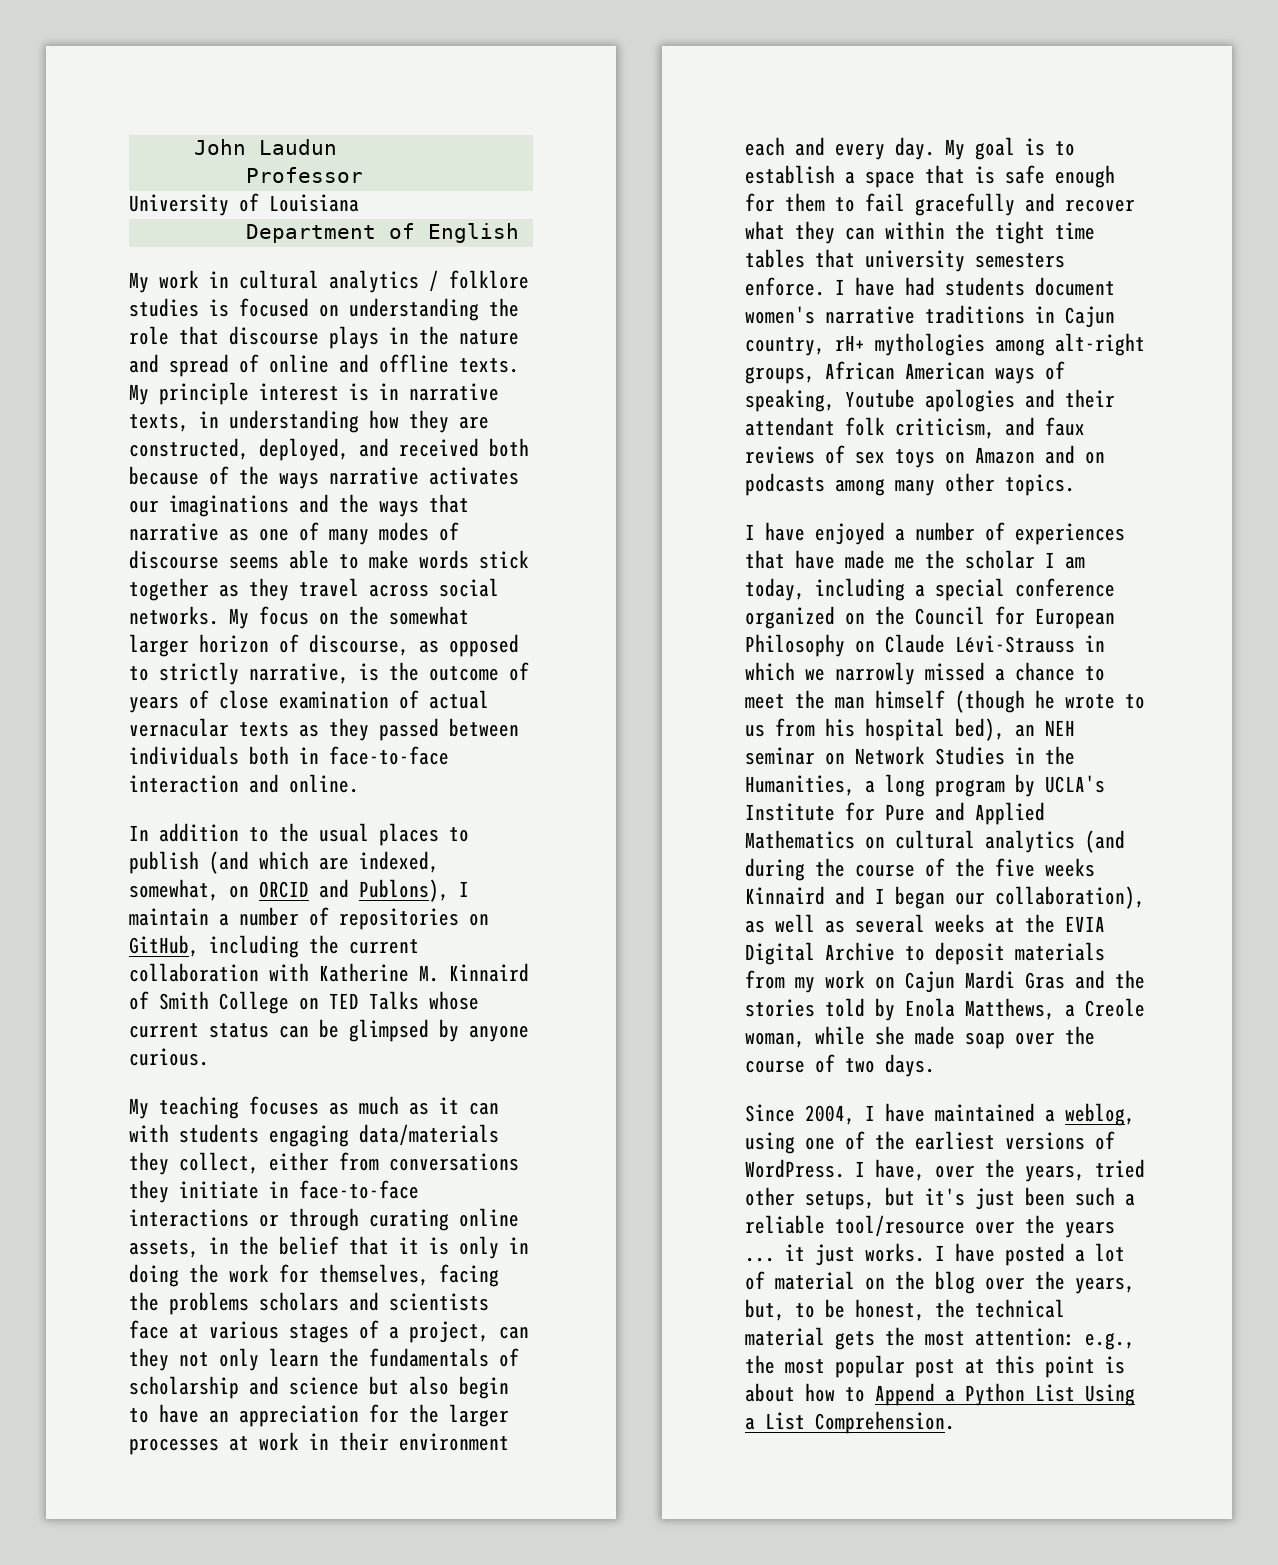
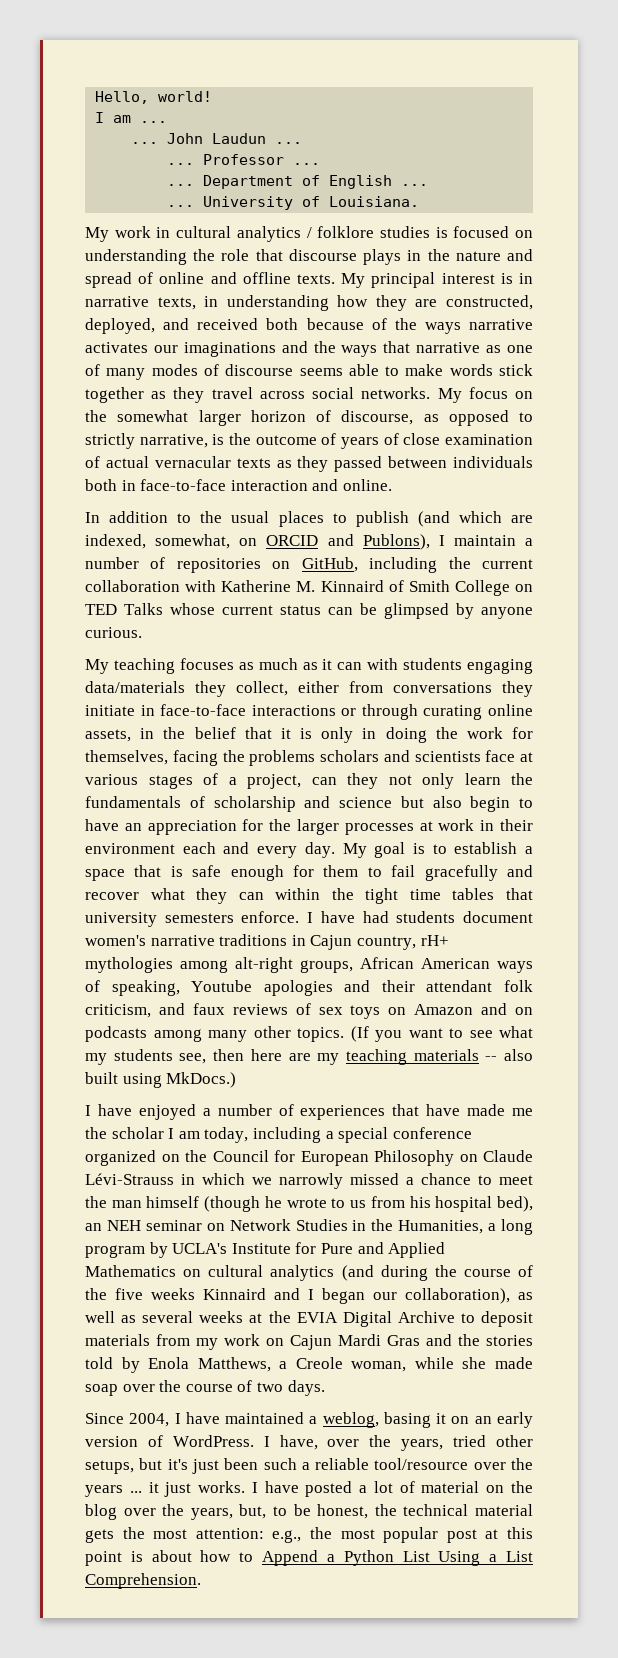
(193, 147) none -> [95,91,213,104] [95,112,168,123] [131,142,159,144] Hello, world! // I am ... // ...
(337, 147) // -> [275,142,303,144] [167,163,195,165] ... // ...
[129,193,359,216] // University of Louisiana // -> [293,163,321,165] [167,184,195,186] ... // ...
(519, 233) none -> [401,184,429,186] [167,196,420,210] ... // ... University of Louisiana.
[159,382,249,405] principle -> [371,272,436,288] principal
(1075, 485) none -> [350,1026,533,1042] [85,1049,533,1065] [85,1072,237,1088] (If you want to see what my students see, then here are my teaching materials -- also built using MkDocs.)
[745,1131,1085,1154] using one of the earliest versions -> [383,1412,533,1428] [85,1436,138,1447] basing it on an early version

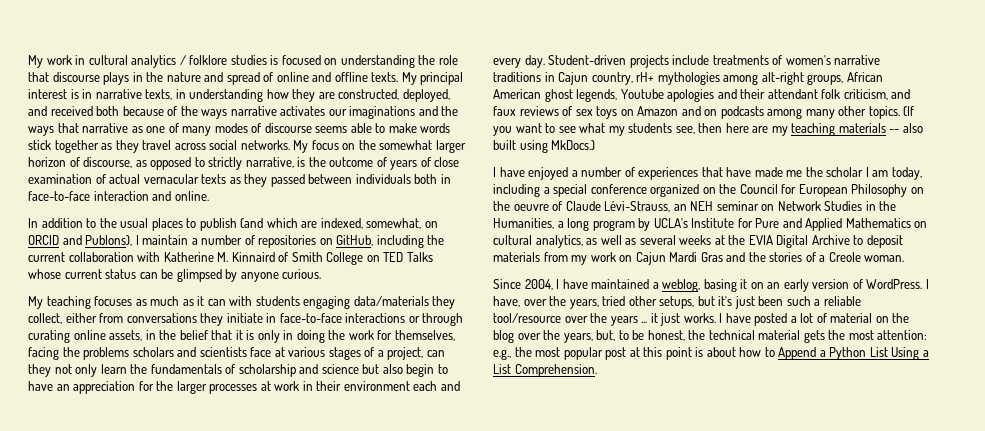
[95,91,213,104] [95,112,168,123] [131,133,303,144] [167,154,321,165] [167,175,429,189] [167,196,420,210] Hello, world! // I am ... // ... John Laudun ... // ... Professor ... // ... Department of English ... // ... University of Louisiana. // -> (28, 61) none
[342,842,533,858] [85,865,533,881] [85,888,533,904] [85,911,533,927] My goal is to establish a space that is safe enough for them to fail gracefully and recover what they can within the tight time tables that university semesters enforce. I have had students document -> [548,55,783,68] Student-driven projects include treatments of
[497,961,533,973] [85,980,180,996] ways of speaking, -> [544,89,618,102] ghost legends,
[483,1150,533,1162] [85,1173,533,1189] [85,1196,534,1212] Claude Lévi-Strauss in which we narrowly missed a chance to meet the man himself (though he wrote to us from his hospital bed), -> [493,201,671,212] the oeuvre of Claude Lévi-Strauss,
[270,1265,533,1281] [85,1288,510,1304] analytics (and during the course of the five weeks Kinnaird and I began our collaboration), -> [535,235,583,248] analytics,
[85,1357,533,1373] [85,1380,325,1396] told by Enola Matthews, a Creole woman, while she made soap over the course of two days. -> [805,252,905,262] of a Creole woman.

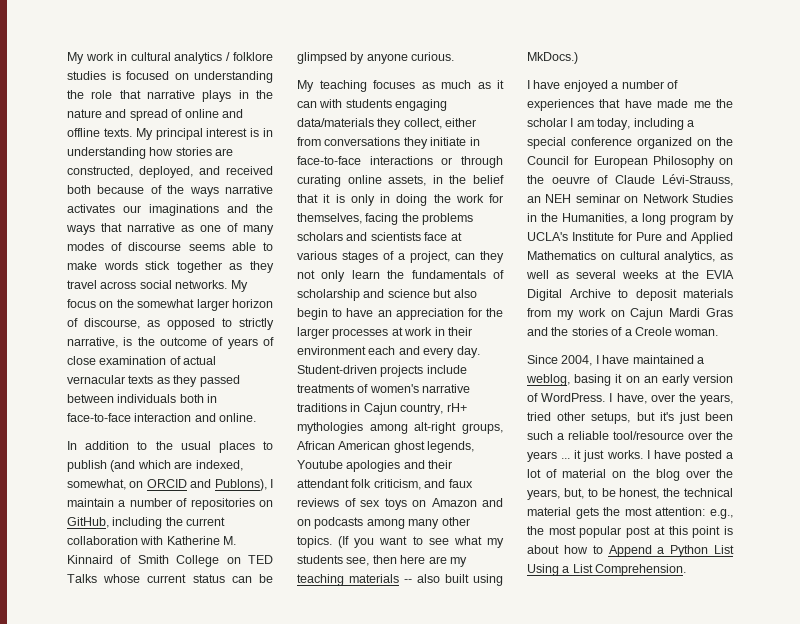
[52,72,100,82] discourse -> [147,90,195,99] narrative
[95,89,186,100] narrative texts, in -> (273, 132) none
[292,89,316,102] they -> [175,147,212,156] stories

